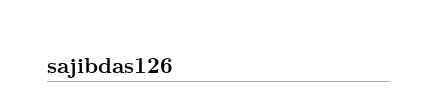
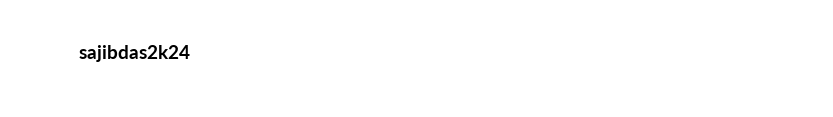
[47,58,173,78] sajibdas126 -> [79,45,190,62] sajibdas2k24

